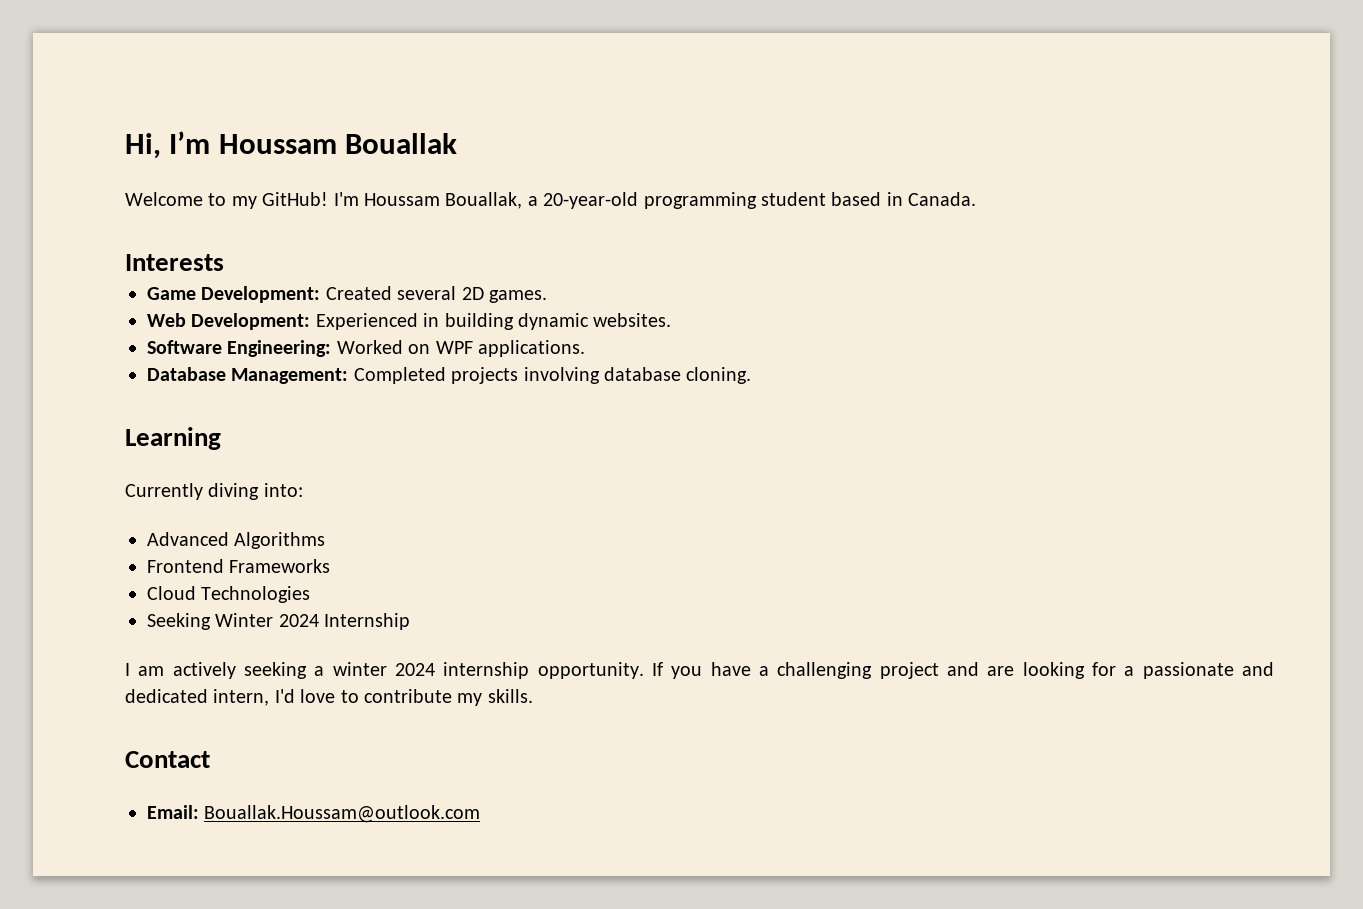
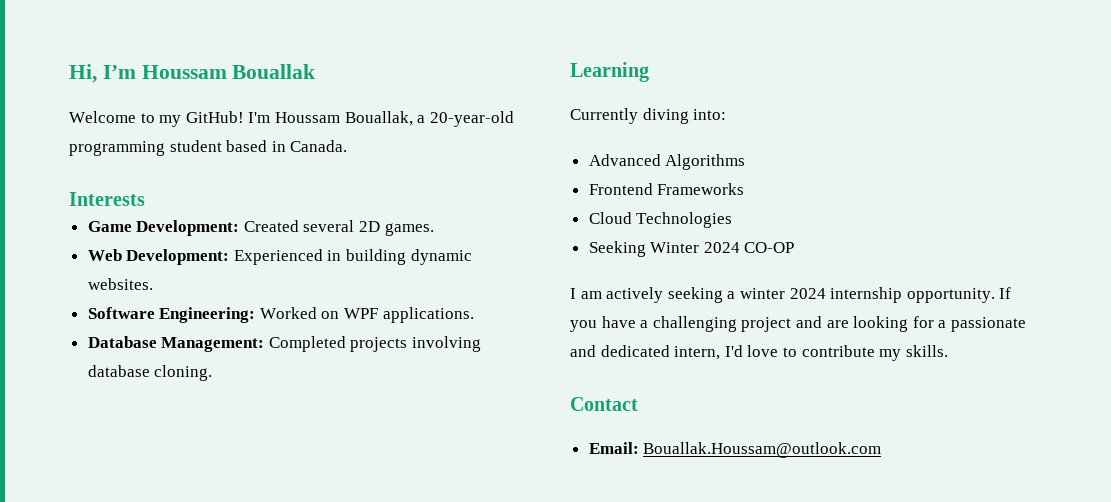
[324,613,411,630] Internship -> [744,242,795,253] CO-OP

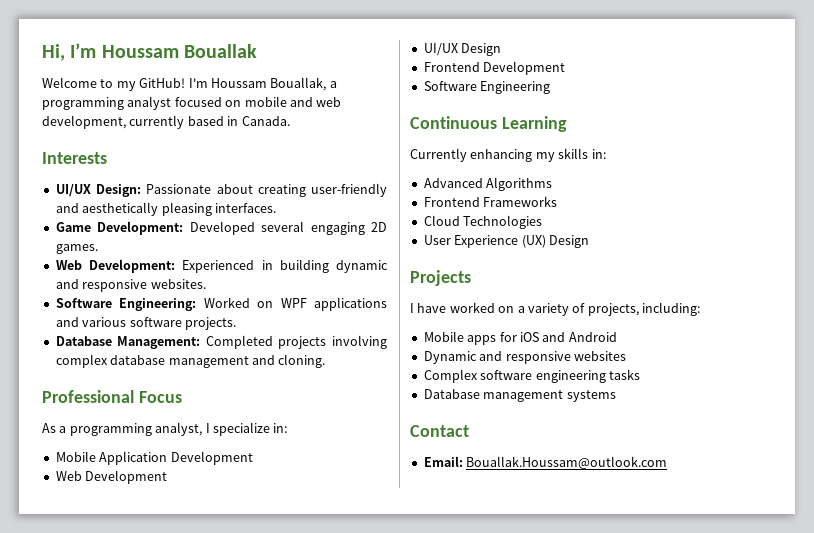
[429,111,514,127] [69,140,348,156] [69,192,145,206] 20-year-old programming student based in Canada. // Interests -> [42,96,342,110] [42,115,290,129] [42,152,107,164] [55,183,387,197] [55,202,276,216] programming analyst focused on mobile and web development, currently based in Canada. // Interests // UI/UX Design: Passionate about creating user-friendly and aesthetically pleasing interfaces.
[243,220,355,232] Created several -> [189,221,365,235] Developed several engaging
(472, 257) none -> [55,279,148,292] and responsive
[382,307,474,323] applications. -> [313,297,387,311] [55,317,236,330] applications and various software projects.
[87,365,213,381] [570,62,649,82] [570,108,727,124] database cloning. // Learning // Currently diving into: -> [55,354,326,368] [42,390,182,403] [42,422,288,436] [55,451,253,465] [55,470,168,484] [423,43,502,56] [423,61,566,75] [423,81,551,94] [410,116,567,132] [410,148,606,162] complex database management and cloning. // Professional Focus // As a programming analyst, I specialize in: // Mobile Application Development // Web Development // UI/UX Design // Frontend Development // Software Engineering // Continuous Learning // Currently enhancing my skills in:
[588,241,795,257] [570,287,1012,303] [570,316,1026,332] [570,345,948,361] Seeking Winter 2024 CO-OP // I am actively seeking a winter 2024 internship opportunity. If you have a challenging project and are looking for a passionate and dedicated intern, I'd love to contribute my skills. -> [423,235,589,248] [410,270,471,286] [410,302,700,316] [423,331,617,345] [423,351,626,364] [423,369,640,383] [423,389,616,402] User Experience (UX) Design // Projects // I have worked on a variety of projects, including: // Mobile apps for iOS and Android // Dynamic and responsive websites // Complex software engineering tasks // Database management systems

